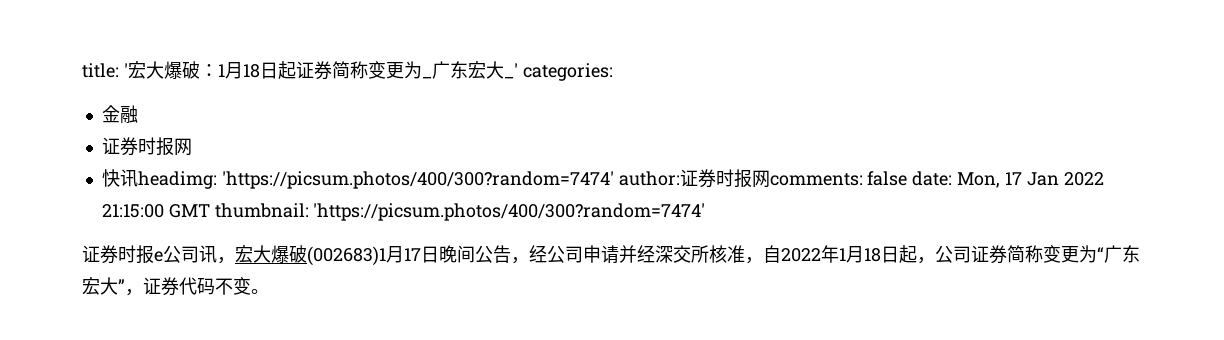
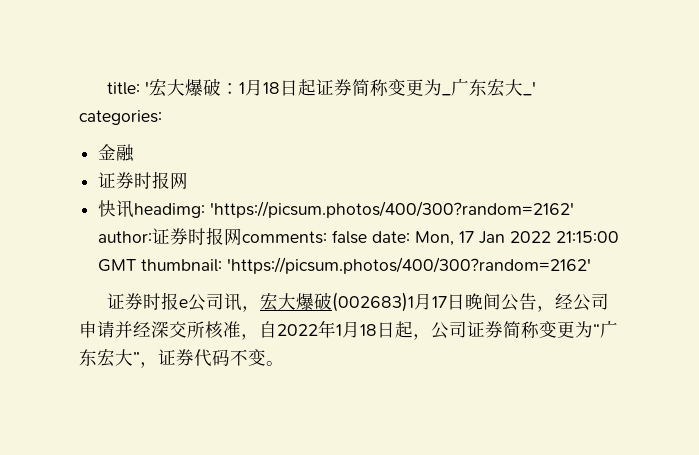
[221,171,614,189] 'https://picsum.photos/400/300?random=7474' -> [210,201,575,218] 'https://picsum.photos/400/300?random=2162'
[313,203,706,221] 'https://picsum.photos/400/300?random=7474' -> [227,257,592,274] 'https://picsum.photos/400/300?random=2162'

